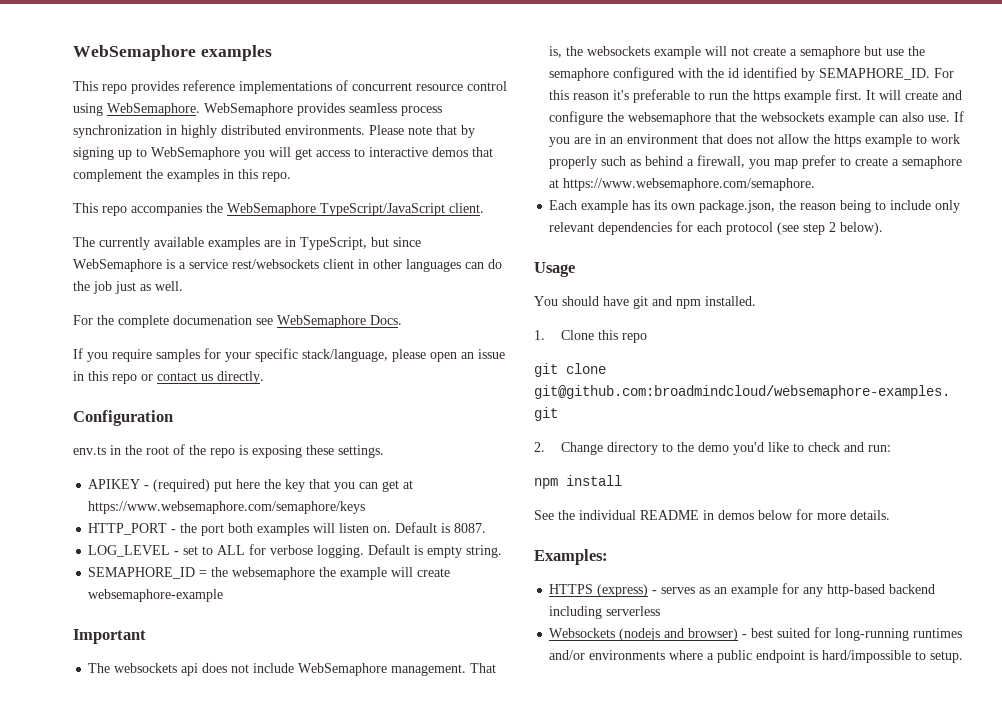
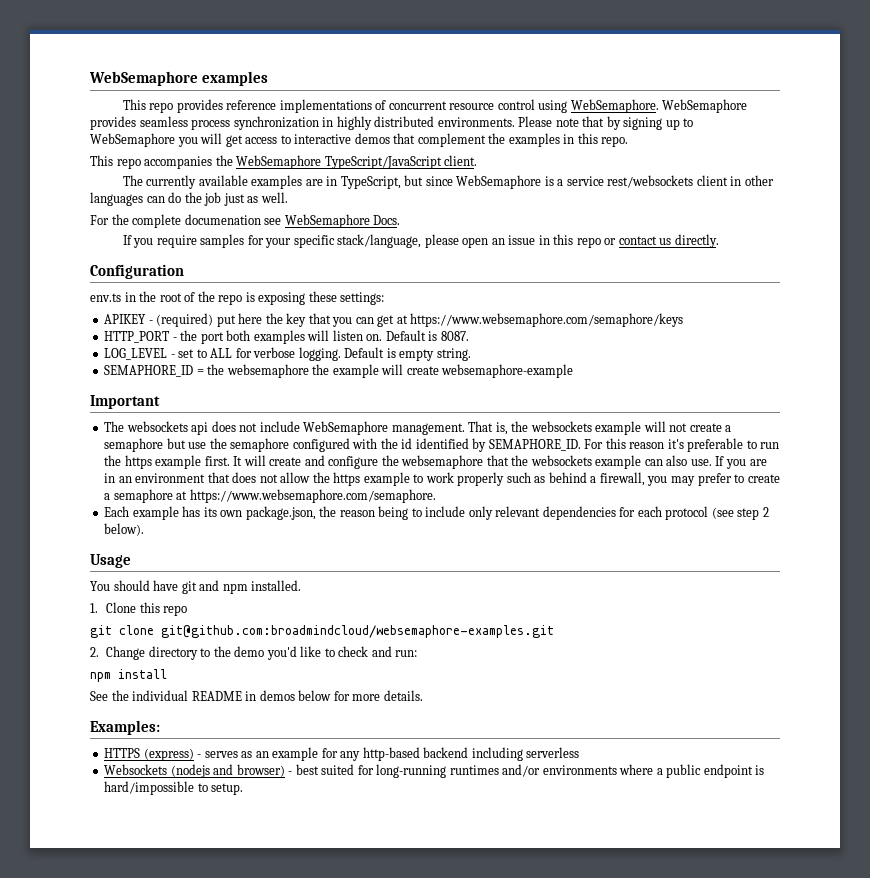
[338,445,384,458] settings. -> [340,292,385,305] settings:
[774,159,799,169] map -> [670,476,695,486] may

